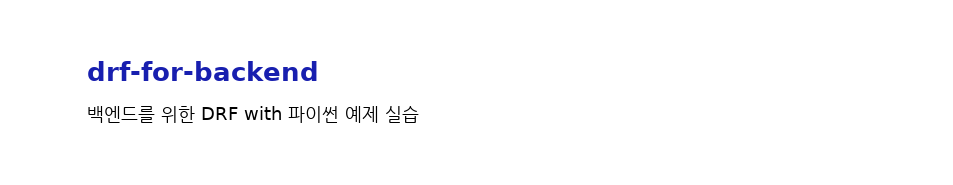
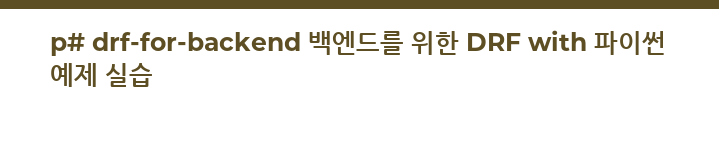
(87, 71) none -> [50,33,85,56] p#
(319, 71) // -> (301, 41) none

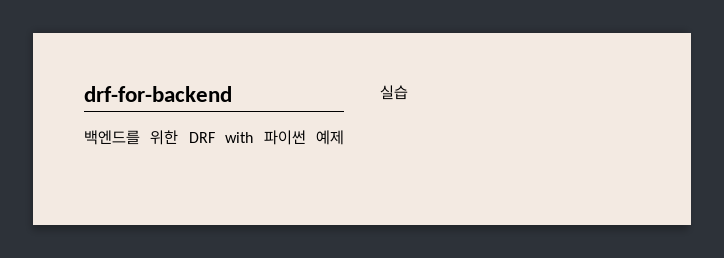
[50,33,85,56] p# -> (84, 94) none
(301, 41) none -> (232, 94) //

